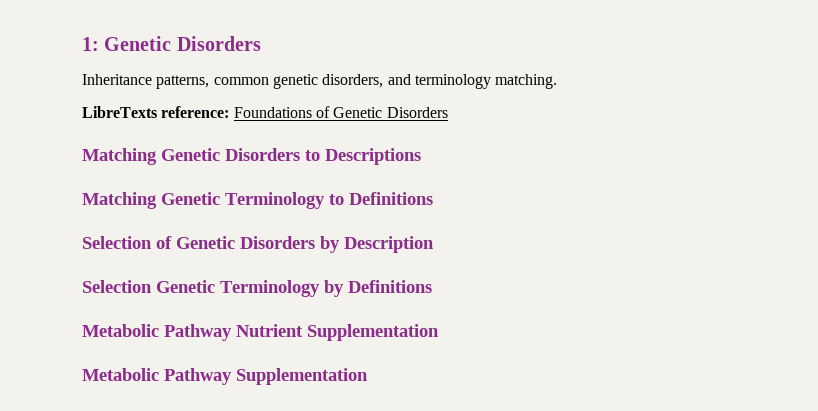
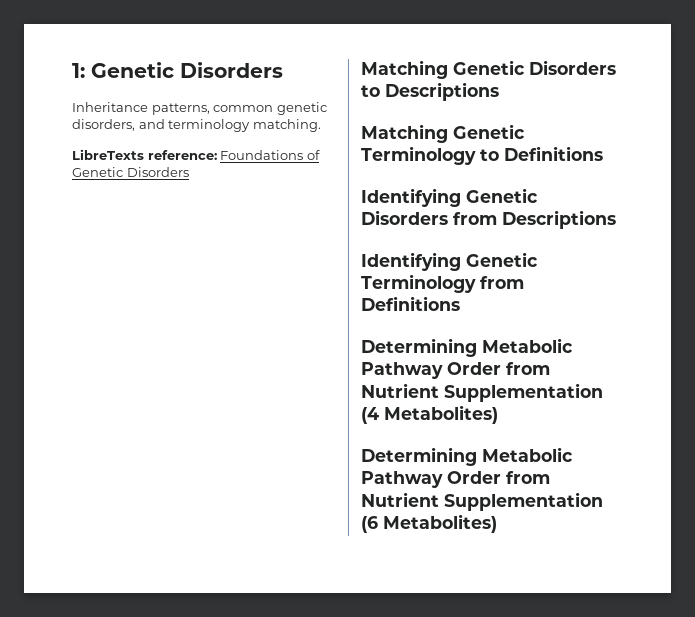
[82,236,434,253] [82,280,432,297] [82,324,439,341] [82,368,368,385] Selection of Genetic Disorders by Description // Selection Genetic Terminology by Definitions // Metabolic Pathway Nutrient Supplementation // Metabolic Pathway Supplementation -> [361,188,538,207] [361,210,616,229] [361,252,538,271] [361,274,524,293] [361,296,460,311] [361,338,573,357] [361,362,550,379] [361,383,603,402] [361,405,498,424] [361,447,573,466] [361,471,550,488] [361,492,603,511] [361,514,497,533] Identifying Genetic Disorders from Descriptions // Identifying Genetic Terminology from Definitions // Determining Metabolic Pathway Order from Nutrient Supplementation (4 Metabolites) // Determining Metabolic Pathway Order from Nutrient Supplementation (6 Metabolites)

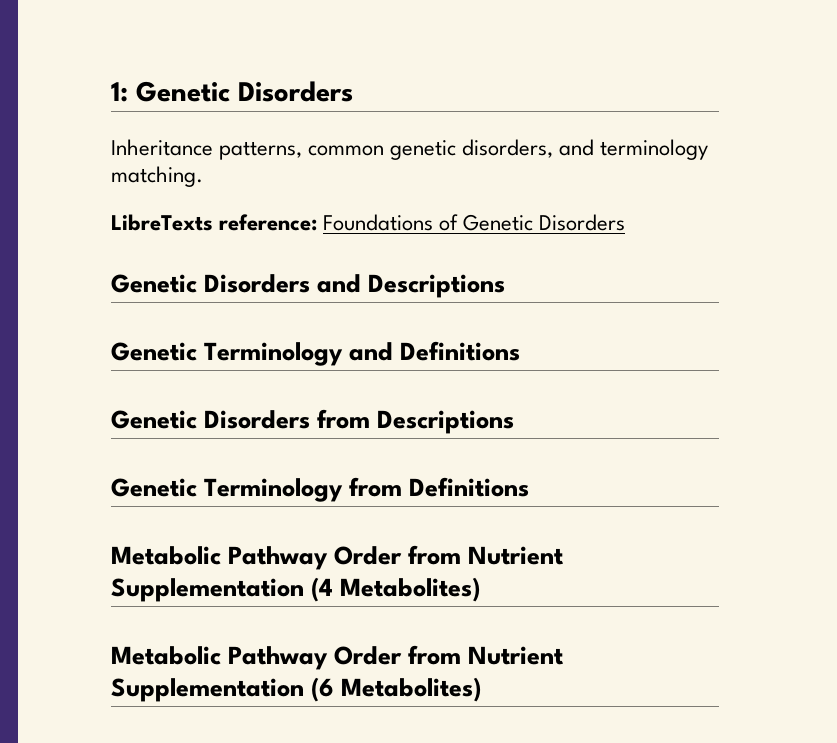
[361,60,616,79] [361,82,499,101] [361,124,525,143] [361,146,603,165] [361,188,461,207] Matching Genetic Disorders to Descriptions // Matching Genetic Terminology to Definitions // Identifying -> [111,274,506,298] [111,341,521,366] Genetic Disorders and Descriptions // Genetic Terminology and Definitions //
[361,252,461,271] Identifying -> (515, 422) none
[361,338,477,357] Determining -> (530, 487) none
[361,447,477,466] Determining -> (481, 589) none

